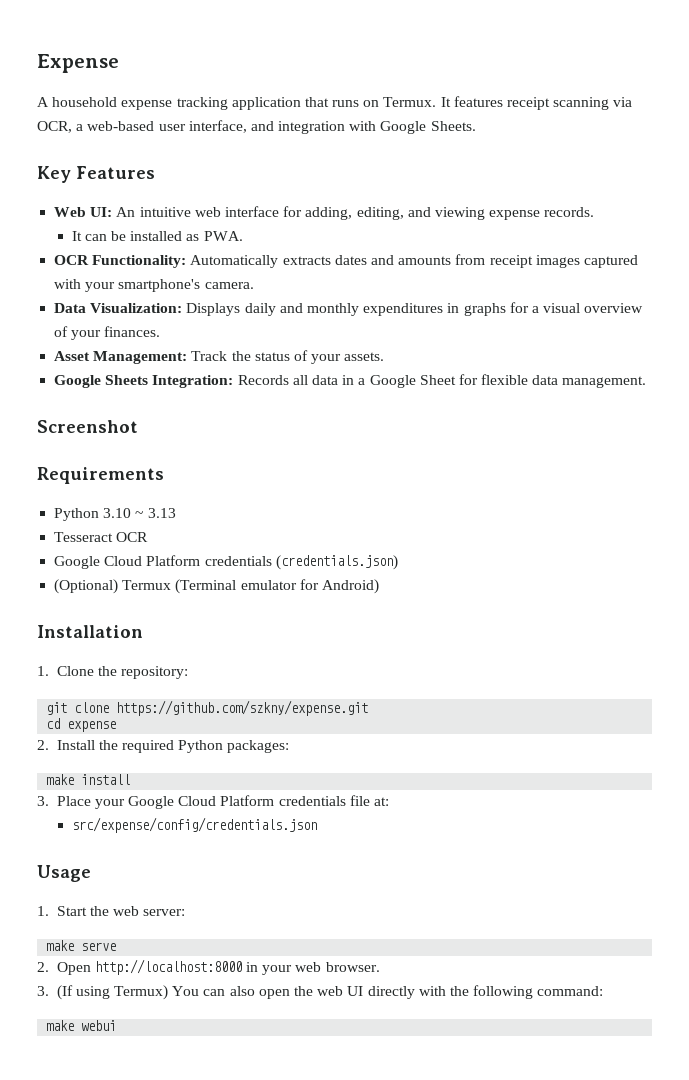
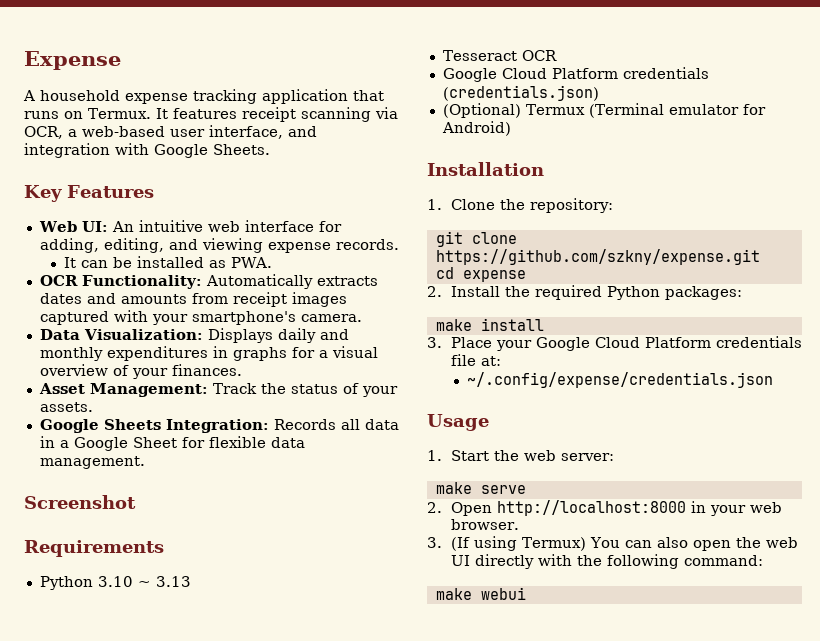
[71,817,317,833] src/expense/config/credentials.json -> [466,372,773,388] ~/.config/expense/credentials.json

